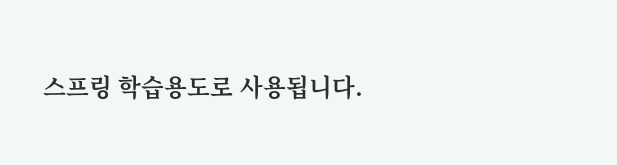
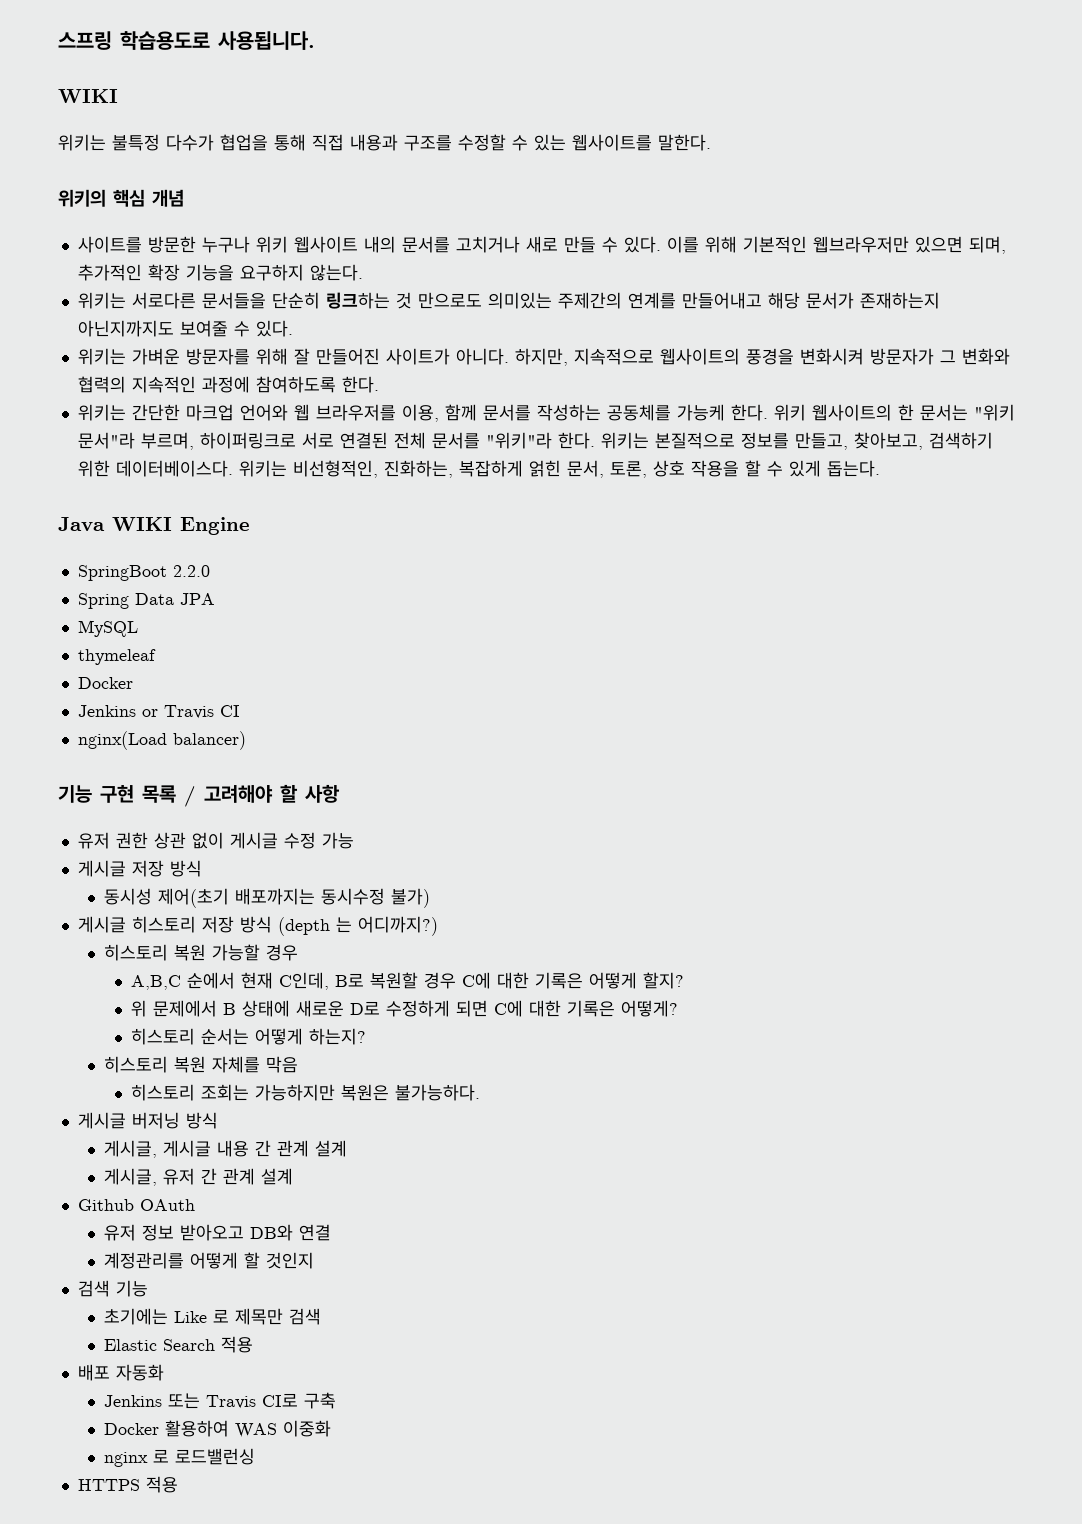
(363, 87) none -> [58,89,118,103] [58,134,711,151] [58,189,184,207] [77,236,1006,254] [77,264,363,281] [77,292,940,309] [77,320,293,337] [77,348,1010,366] [77,376,379,393] [77,404,1015,422] [77,432,993,450] [77,460,880,478] [58,517,250,535] [77,565,210,581] [77,593,215,609] [77,620,138,637] [77,649,156,665] [77,677,133,689] [77,705,240,719] [77,731,246,750] [58,784,340,807] [77,832,354,849] [77,860,202,877] [104,888,431,908] [77,916,438,936] [104,944,299,961] [130,972,684,990] [130,1000,678,1017] [130,1028,366,1045] [104,1056,299,1073] [130,1084,480,1101] [77,1112,218,1129] [104,1140,348,1158] [104,1168,294,1186] [77,1199,195,1211] [104,1224,332,1241] [104,1252,315,1269] [77,1280,148,1297] [104,1308,322,1325] [104,1336,254,1353] [77,1364,164,1381] [104,1392,337,1409] [104,1420,332,1438] [104,1448,256,1467] [77,1476,178,1493] // WIKI // 위키는 불특정 다수가 협업을 통해 직접 내용과 구조를 수정할 수 있는 웹사이트를 말한다. // 위키의 핵심 개념 // 사이트를 방문한 누구나 위키 웹사이트 내의 문서를 고치거나 새로 만들 수 있다. 이를 위해 기본적인 웹브라우저만 있으면 되며, 추가적인 확장 기능을 요구하지 않는다. // 위키는 서로다른 문서들을 단순히 링크하는 것 만으로도 의미있는 주제간의 연계를 만들어내고 해당 문서가 존재하는지 아닌지까지도 보여줄 수 있다. // 위키는 가벼운 방문자를 위해 잘 만들어진 사이트가 아니다. 하지만, 지속적으로 웹사이트의 풍경을 변화시켜 방문자가 그 변화와 협력의 지속적인 과정에 참여하도록 한다. // 위키는 간단한 마크업 언어와 웹 브라우저를 이용, 함께 문서를 작성하는 공동체를 가능케 한다. 위키 웹사이트의 한 문서는 "위키 문서"라 부르며, 하이퍼링크로 서로 연결된 전체 문서를 "위키"라 한다. 위키는 본질적으로 정보를 만들고, 찾아보고, 검색하기 위한 데이터베이스다. 위키는 비선형적인, 진화하는, 복잡하게 얽힌 문서, 토론, 상호 작용을 할 수 있게 돕는다. // Java WIKI Engine // SpringBoot 2.2.0 // Spring Data JPA // MySQL // thymeleaf // Docker // Jenkins or Travis CI // nginx(Load balancer) // 기능 구현 목록 / 고려해야 할 사항 // 유저 권한 상관 없이 게시글 수정 가능 // 게시글 저장 방식 // 동시성 제어(초기 배포까지는 동시수정 불가) // 게시글 히스토리 저장 방식 (depth 는 어디까지?) // 히스토리 복원 가능할 경우 // A,B,C 순에서 현재 C인데, B로 복원할 경우 C에 대한 기록은 어떻게 할지? // 위 문제에서 B 상태에 새로운 D로 수정하게 되면 C에 대한 기록은 어떻게? // 히스토리 순서는 어떻게 하는지? // 히스토리 복원 자체를 막음 // 히스토리 조회는 가능하지만 복원은 불가능하다. // 게시글 버저닝 방식 // 게시글, 게시글 내용 간 관계 설계 // 게시글, 유저 간 관계 설계 // Github OAuth // 유저 정보 받아오고 DB와 연결 // 계정관리를 어떻게 할 것인지 // 검색 기능 // 초기에는 Like 로 제목만 검색 // Elastic Search 적용 // 배포 자동화 // Jenkins 또는 Travis CI로 구축 // Docker 활용하여 WAS 이중화 // nginx 로 로드밸런싱 // HTTPS 적용

